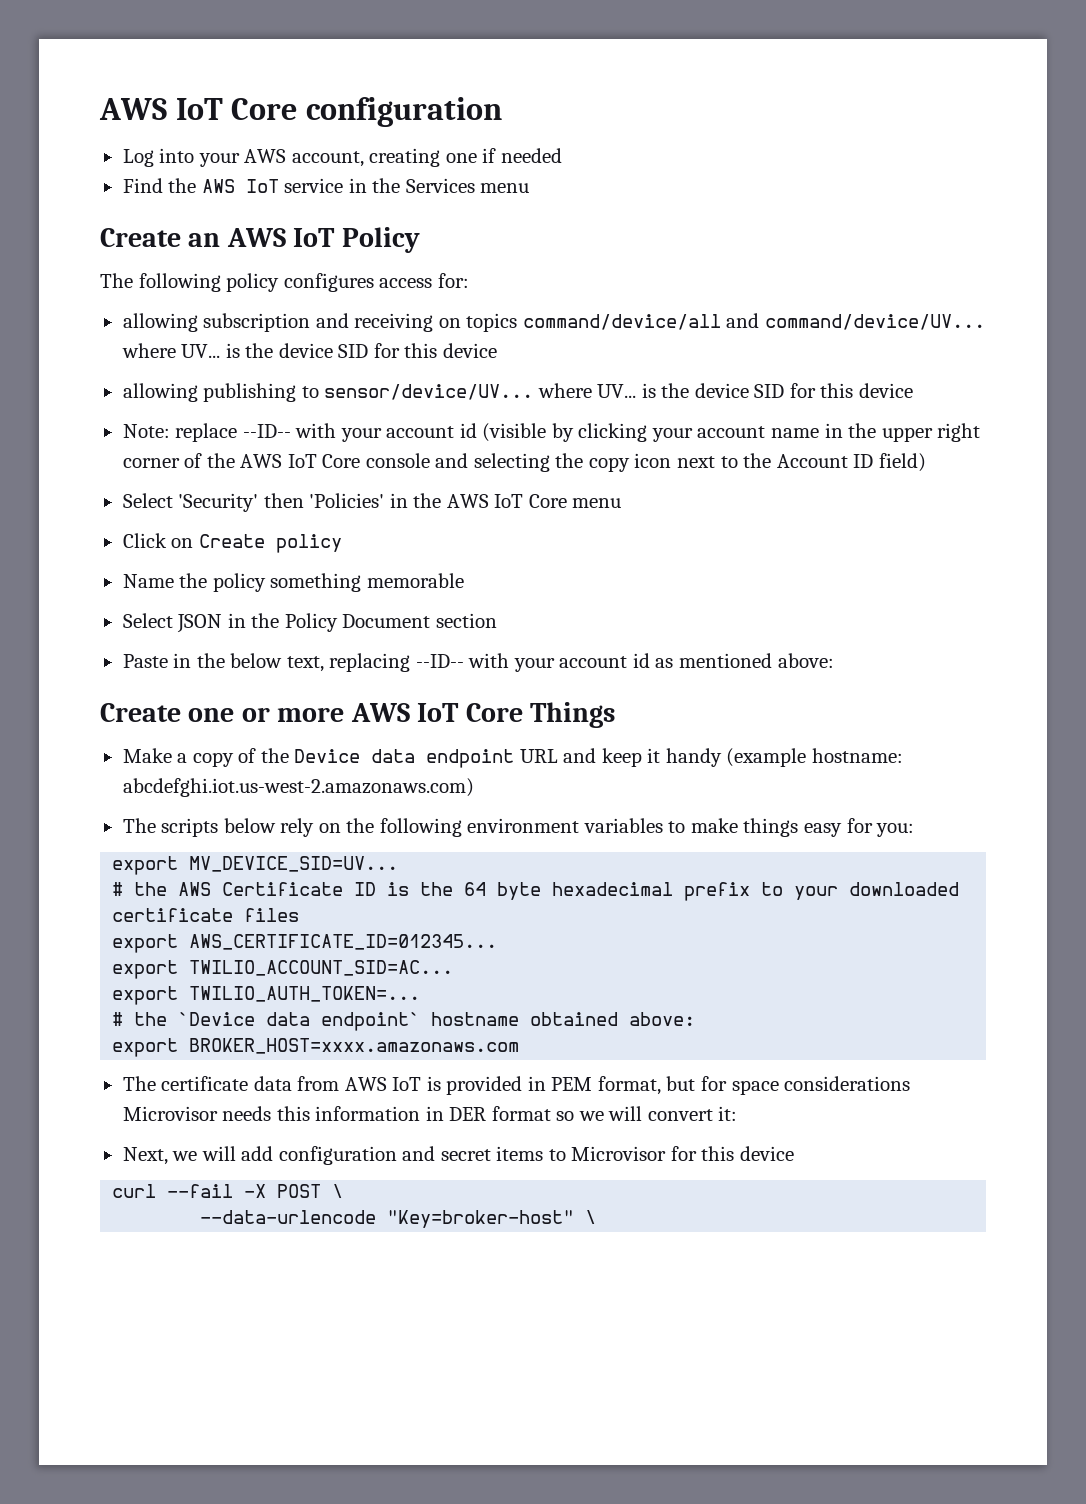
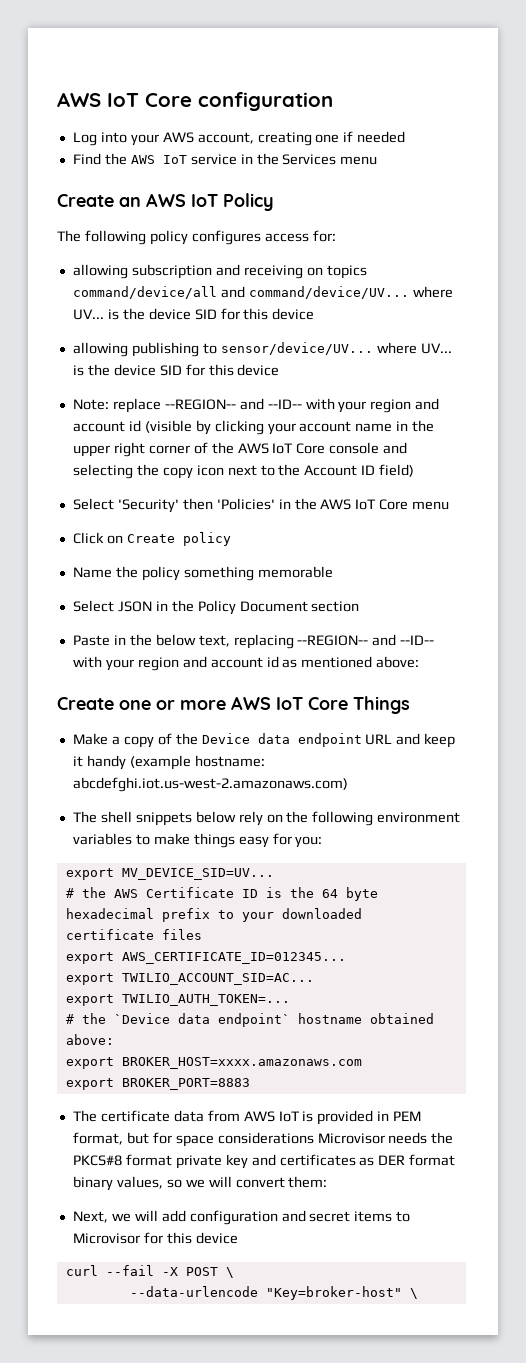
[242,423,382,442] --ID-- with your -> [164,398,440,413] --REGION-- and --ID-- with your region and
[415,653,555,672] --ID-- with your -> [297,634,435,646] [72,656,207,671] --REGION-- and --ID-- with your region and
[161,818,219,837] scripts -> [100,811,192,826] shell snippets
(520, 1046) none -> [65,1078,250,1090] // export BROKER_PORT=8883
[276,1106,551,1121] this information in DER format -> [431,1132,454,1144] [72,1154,456,1169] [72,1176,163,1191] the PKCS#8 format private key and certificates as DER format binary values,
[718,1106,738,1121] it: -> [288,1176,328,1188] them:

